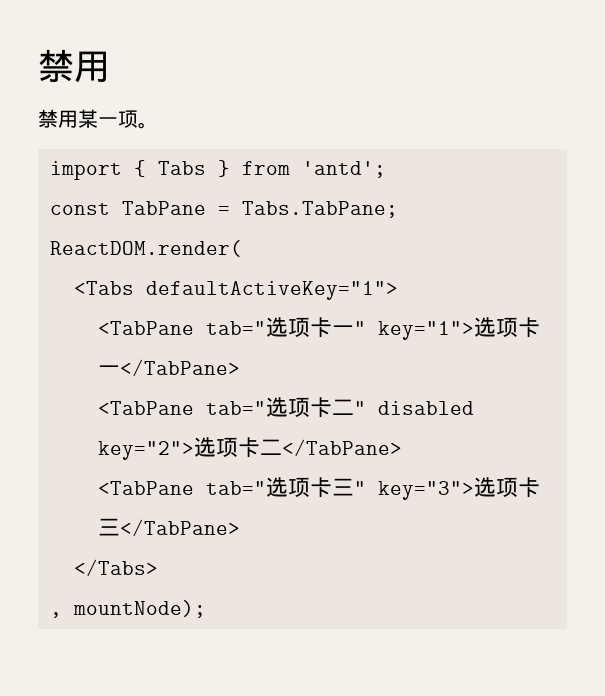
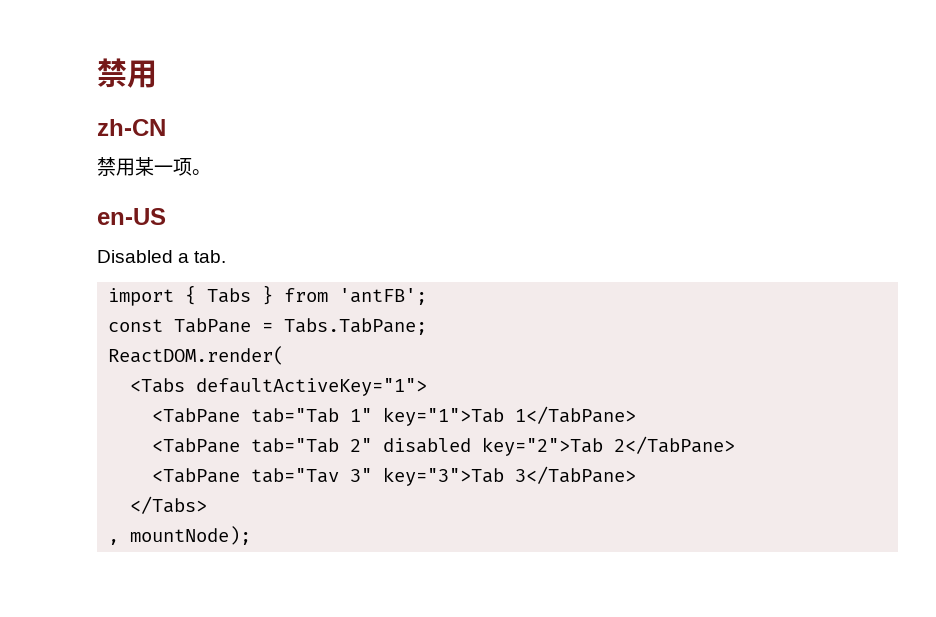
[38,49,110,83] 禁用 -> [97,58,157,88] [97,119,166,136] 禁用 // zh-CN
(158, 125) none -> [97,208,166,225] [97,250,227,263] // en-US // Disabled a tab.
[302,161,386,178] 'antd'; -> [339,288,428,305] 'antFB';
[206,317,540,340] [98,359,240,376] [98,397,474,417] [98,437,402,460] [98,477,540,500] [98,518,240,536] tab="选项卡一" key="1">选项卡一</TabPane> // <TabPane tab="选项卡二" disabled key="2">选项卡二</TabPane> // <TabPane tab="选项卡三" key="3">选项卡三</TabPane> -> [251,406,637,426] [152,436,736,456] [152,466,637,486] tab="Tab 1" key="1">Tab 1</TabPane> // <TabPane tab="Tab 2" disabled key="2">Tab 2</TabPane> // <TabPane tab="Tav 3" key="3">Tab 3</TabPane>

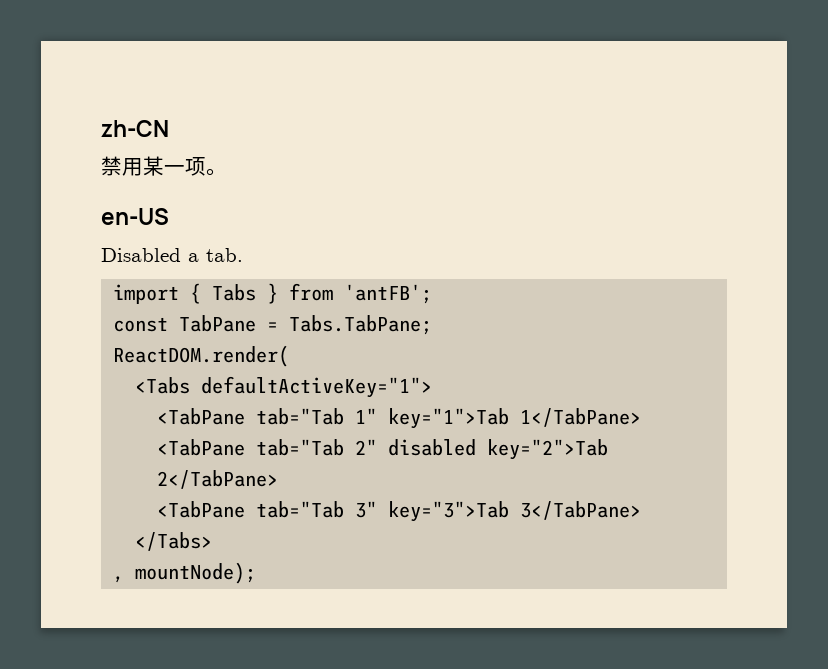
[97,58,157,88] 禁用 // -> (101, 128) none
[251,468,340,483] tab="Tav -> [256,501,345,518] tab="Tab

